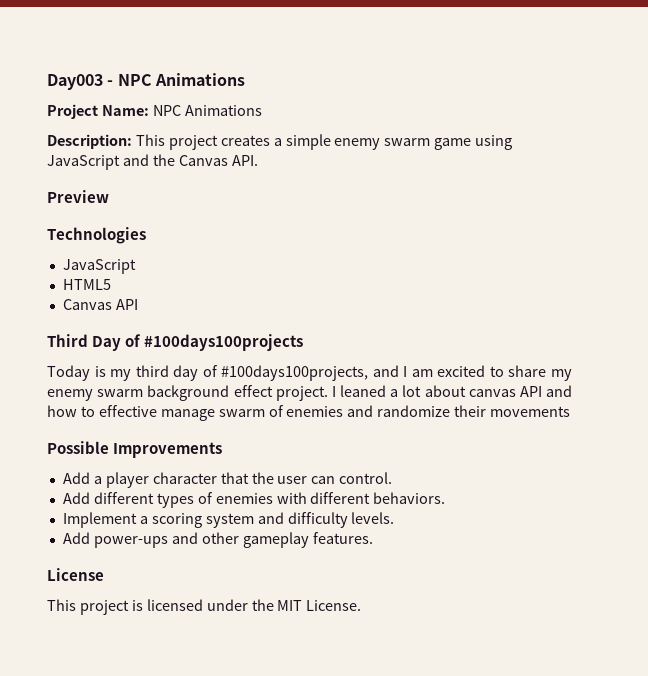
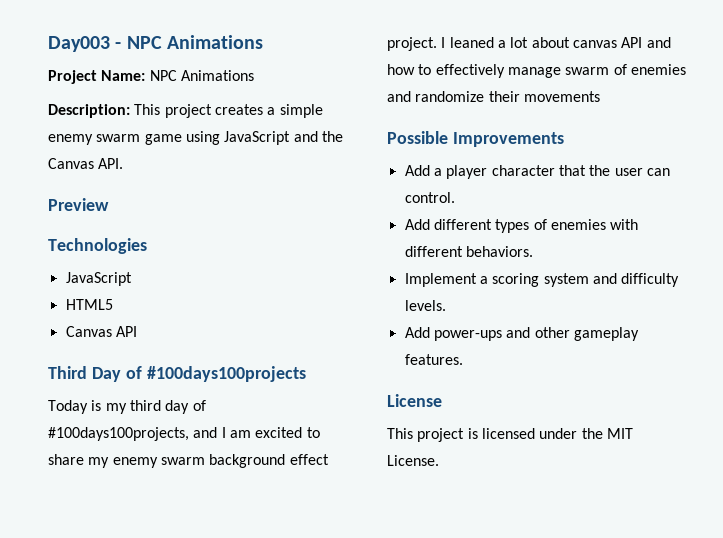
[98,405,157,417] effective -> [435,64,505,78] effectively

